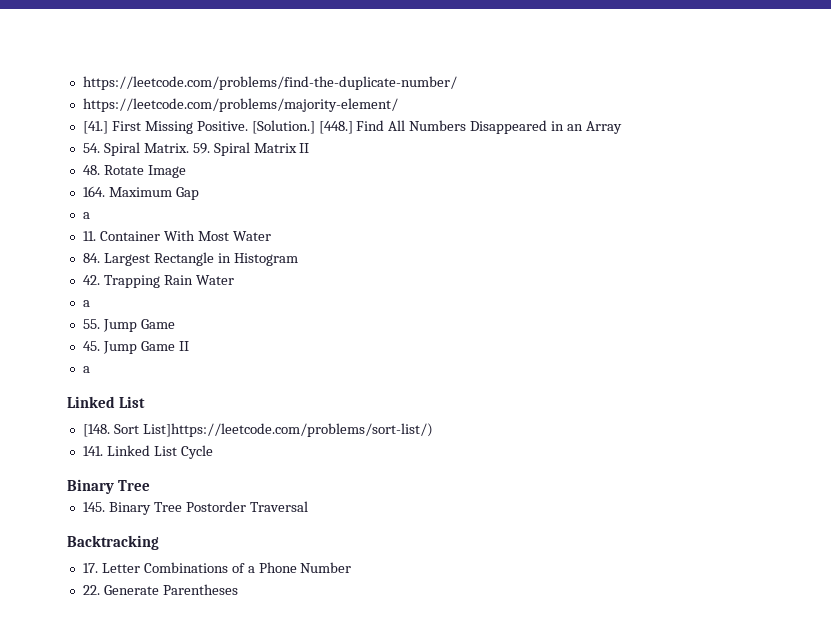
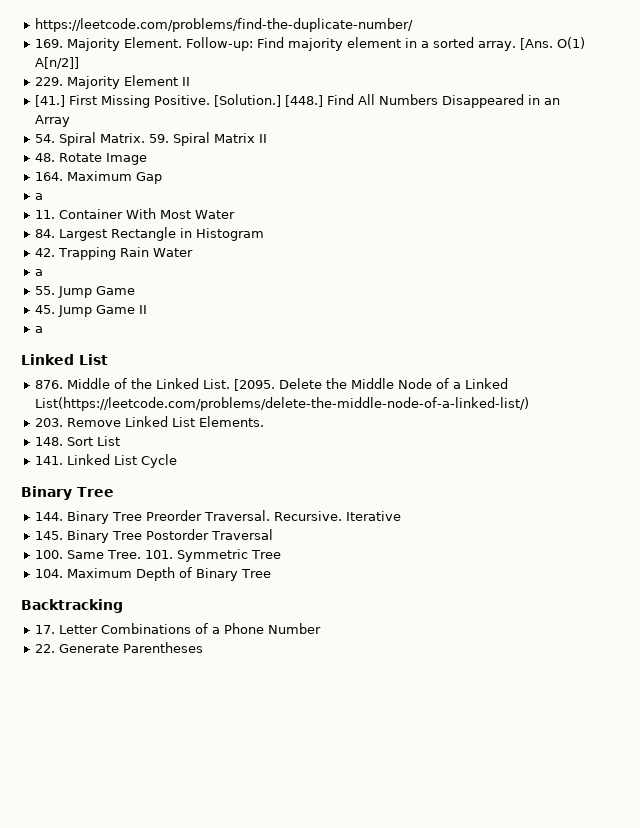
[82,98,398,112] https://leetcode.com/problems/majority-element/ -> [35,37,586,51] [35,57,80,69] [35,75,191,89] 169. Majority Element. Follow-up: Find majority element in a sorted array. [Ans. O(1) A[n/2]] // 229. Majority Element II
[82,423,433,437] [148. Sort List]https://leetcode.com/problems/sort-list/) -> [35,378,509,391] [35,397,530,411] [35,416,265,427] [35,436,121,446] 876. Middle of the Linked List. [2095. Delete the Middle Node of a Linked List(https://leetcode.com/problems/delete-the-middle-node-of-a-linked-list/) // 203. Remove Linked List Elements. // 148. Sort List
(151, 485) none -> [35,510,402,524] // 144. Binary Tree Preorder Traversal. Recursive. Iterative
(308, 506) none -> [35,549,282,562] [35,567,272,581] // 100. Same Tree. 101. Symmetric Tree // 104. Maximum Depth of Binary Tree

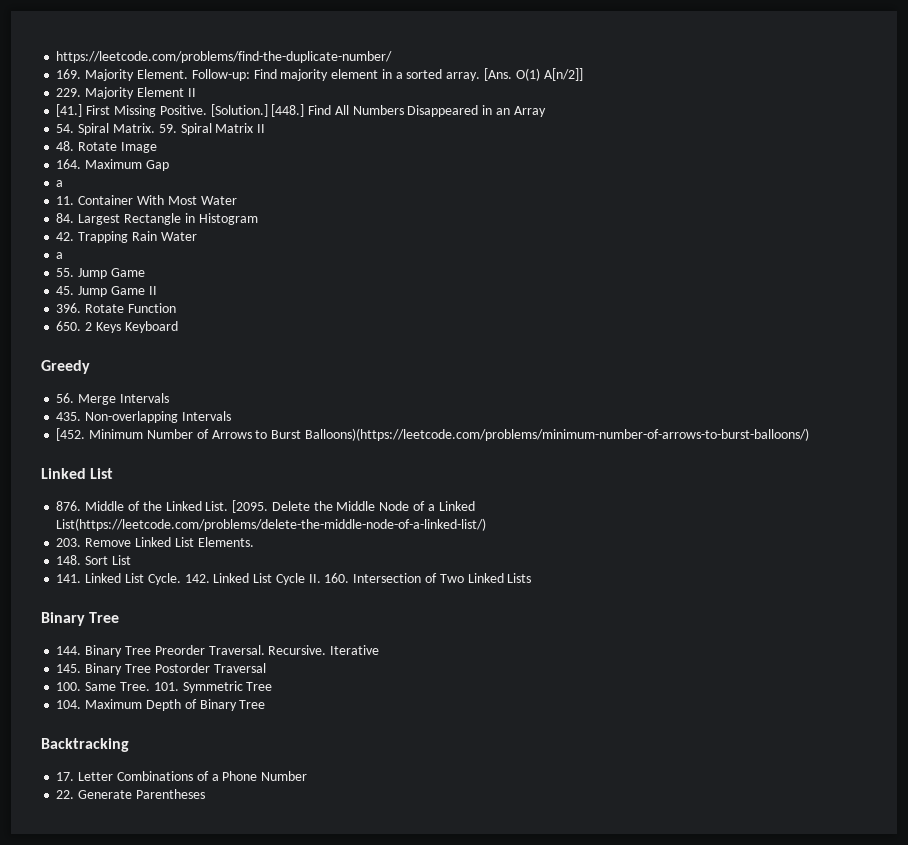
[35,326,44,333] a -> [56,303,176,313] [56,321,178,333] [41,360,90,374] [56,393,169,405] [56,411,231,423] [56,428,809,441] 396. Rotate Function // 650. 2 Keys Keyboard // Greedy // 56. Merge Intervals // 435. Non-overlapping Intervals // [452. Minimum Number of Arrows to Burst Balloons)(https://leetcode.com/problems/minimum-number-of-arrows-to-burst-balloons/)
[141,454,178,468] Cycle -> [147,573,532,585] Cycle. 142. Linked List Cycle II. 160. Intersection of Two Linked Lists

